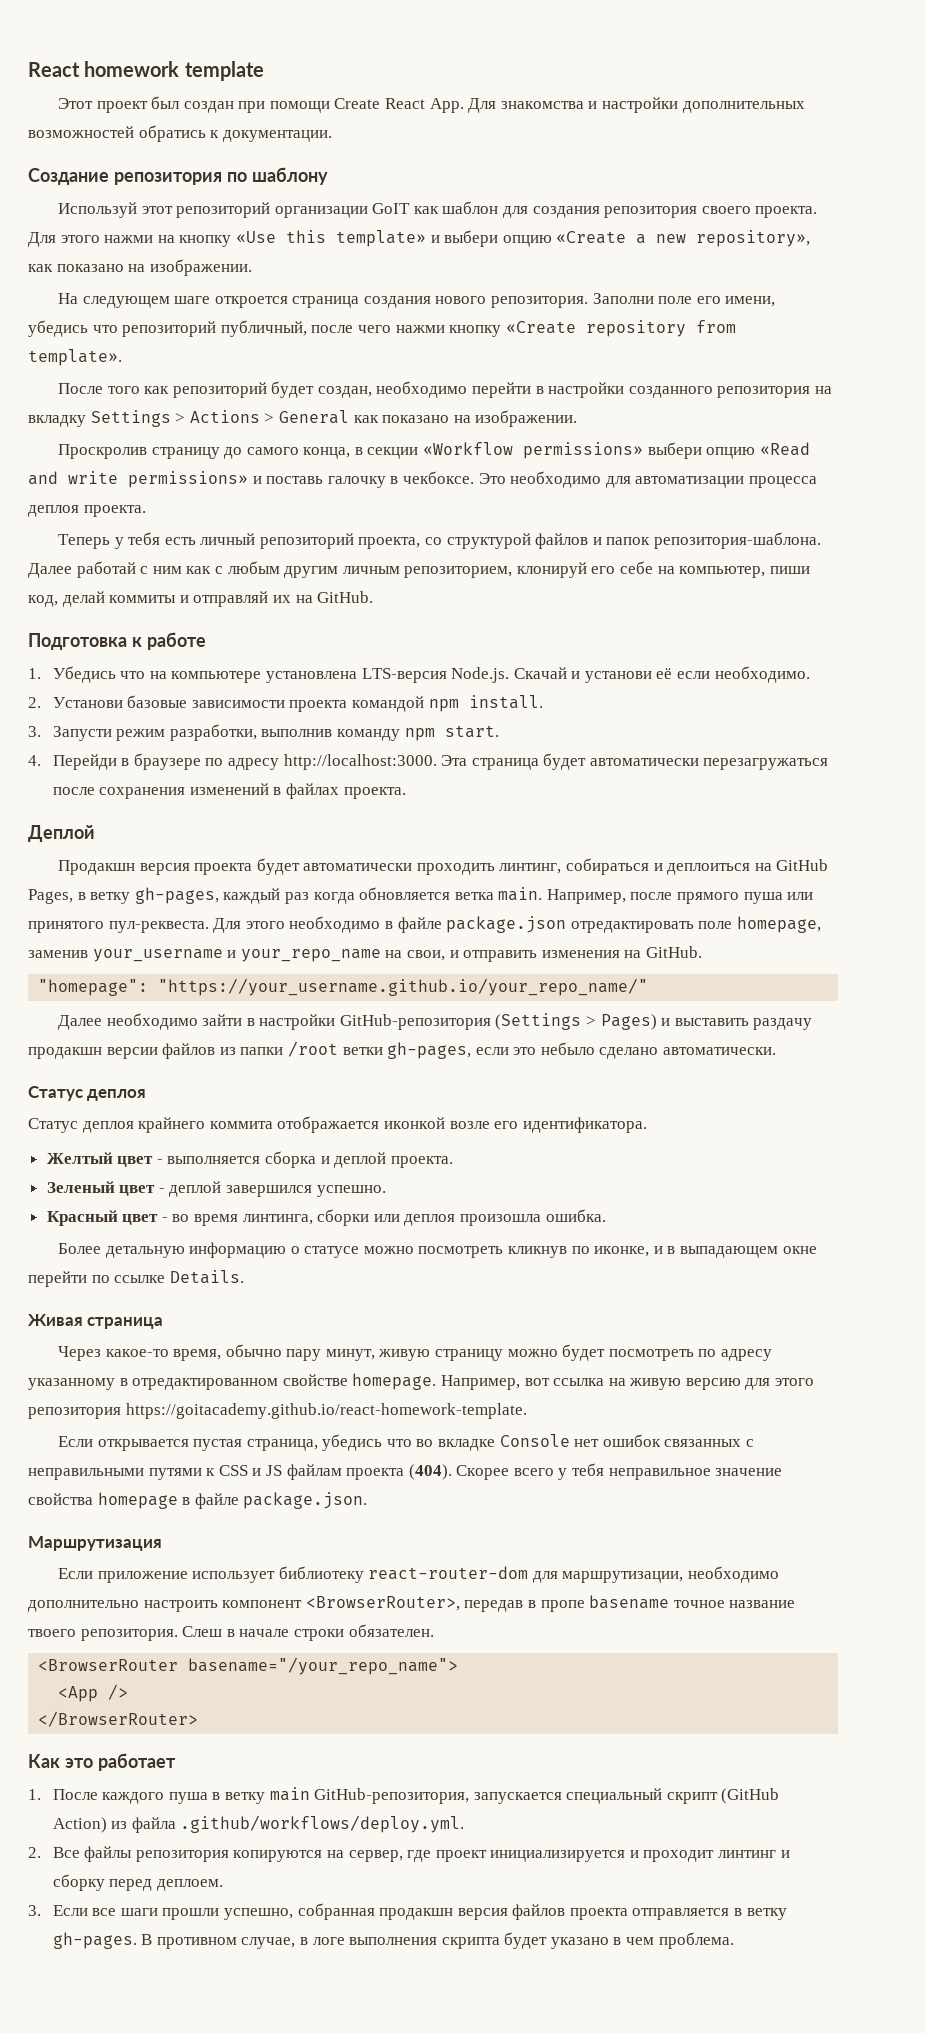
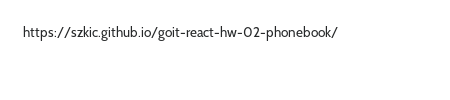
[28,61,264,81] [57,96,805,113] [28,125,332,142] [28,167,328,185] [57,201,818,218] [28,230,811,247] [28,259,252,276] [57,293,776,308] [28,320,736,337] [28,349,122,366] [57,381,833,398] [28,410,578,427] [57,442,810,459] [28,471,817,488] [28,505,146,517] [57,532,822,549] [28,561,810,578] [28,591,374,607] [28,632,206,650] [28,666,810,683] [28,695,543,712] [28,724,499,741] [28,753,829,770] [52,783,406,799] [28,825,95,842] [57,858,829,875] [28,887,814,904] [28,916,821,933] [28,946,702,962] [38,978,649,996] [57,1013,813,1030] [28,1041,777,1059] [28,1086,147,1101] [28,1116,647,1133] [46,1151,453,1168] [46,1181,386,1197] [46,1209,606,1226] [57,1242,817,1258] [28,1270,244,1287] [28,1314,164,1329] [57,1344,773,1361] [28,1373,815,1390] [28,1403,527,1419] [57,1434,755,1451] [28,1463,783,1480] [28,1492,368,1509] [28,1536,162,1551] [57,1566,780,1583] [28,1595,796,1612] [28,1624,434,1641] [38,1657,459,1675] [58,1684,129,1702] [38,1711,199,1727] [28,1753,176,1771] [28,1787,780,1804] [52,1815,465,1833] [28,1846,790,1862] [52,1874,223,1891] [28,1903,787,1920] [52,1932,734,1949] React homework template // Этот проект был создан при помощи Create React App. Для знакомства и настройки дополнительных возможностей обратись к документации. // Создание репозитория по шаблону // Используй этот репозиторий организации GoIT как шаблон для создания репозитория своего проекта. Для этого нажми на кнопку «Use this template» и выбери опцию «Create a new repository», как показано на изображении. // На следующем шаге откроется страница создания нового репозитория. Заполни поле его имени, убедись что репозиторий публичный, после чего нажми кнопку «Create repository from template». // После того как репозиторий будет создан, необходимо перейти в настройки созданного репозитория на вкладку Settings > Actions > General как показано на изображении. // Проскролив страницу до самого конца, в секции «Workflow permissions» выбери опцию «Read and write permissions» и поставь галочку в чекбоксе. Это необходимо для автоматизации процесса деплоя проекта. // Теперь у тебя есть личный репозиторий проекта, со структурой файлов и папок репозитория-шаблона. Далее работай с ним как с любым другим личным репозиторием, клонируй его себе на компьютер, пиши код, делай коммиты и отправляй их на GitHub. // Подготовка к работе // 1. Убедись что на компьютере установлена LTS-версия Node.js. Скачай и установи её если необходимо. // 2. Установи базовые зависимости проекта командой npm install. // 3. Запусти режим разработки, выполнив команду npm start. // 4. Перейди в браузере по адресу http://localhost:3000. Эта страница будет автоматически перезагружаться после сохранения изменений в файлах проекта. // Деплой // Продакшн версия проекта будет автоматически проходить линтинг, собираться и деплоиться на GitHub Pages, в ветку gh-pages, каждый раз когда обновляется ветка main. Например, после прямого пуша или принятого пул-реквеста. Для этого необходимо в файле package.json отредактировать поле homepage, заменив your_username и your_repo_name на свои, и отправить изменения на GitHub. // "homepage": "https://your_username.github.io/your_repo_name/" // Далее необходимо зайти в настройки GitHub-репозитория (Settings > Pages) и выставить раздачу продакшн версии файлов из папки /root ветки gh-pages, если это небыло сделано автоматически. // Статус деплоя // Статус деплоя крайнего коммита отображается иконкой возле его идентификатора. // Желтый цвет - выполняется сборка и деплой проекта. // Зеленый цвет - деплой завершился успешно. // Красный цвет - во время линтинга, сборки или деплоя произошла ошибка. // Более детальную информацию о статусе можно посмотреть кликнув по иконке, и в выпадающем окне перейти по ссылке Details. // Живая страница // Через какое-то время, обычно пару минут, живую страницу можно будет посмотреть по адресу указанному в отредактированном свойстве homepage. Например, вот ссылка на живую версию для этого репозитория https://goitacademy.github.io/react-homework-template. // Если открывается пустая страница, убедись что во вкладке Console нет ошибок связанных с неправильными путями к CSS и JS файлам проекта (404). Скорее всего у тебя неправильное значение свойства homepage в файле package.json. // Маршрутизация // Если приложение использует библиотеку react-router-dom для маршрутизации, необходимо дополнительно настроить компонент <BrowserRouter>, передав в пропе basename точное название твоего репозитория. Слеш в начале строки обязателен. // <BrowserRouter basename="/your_repo_name"> // <App /> // </BrowserRouter> // Как это работает // 1. После каждого пуша в ветку main GitHub-репозитория, запускается специальный скрипт (GitHub Action) из файла .github/workflows/deploy.yml. // 2. Все файлы репозитория копируются на сервер, где проект инициализируется и проходит линтинг и сборку перед деплоем. // 3. Если все шаги прошли успешно, собранная продакшн версия файлов проекта отправляется в ветку gh-pages. В противном случае, в логе выполнения скрипта будет указано в чем проблема. -> [23,26,338,41] https://szkic.github.io/goit-react-hw-02-phonebook/

